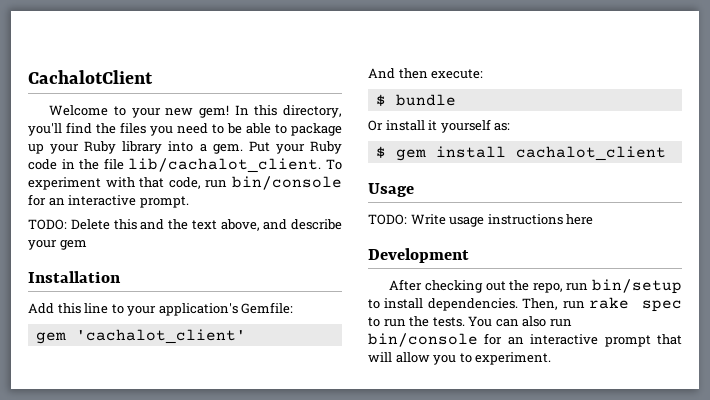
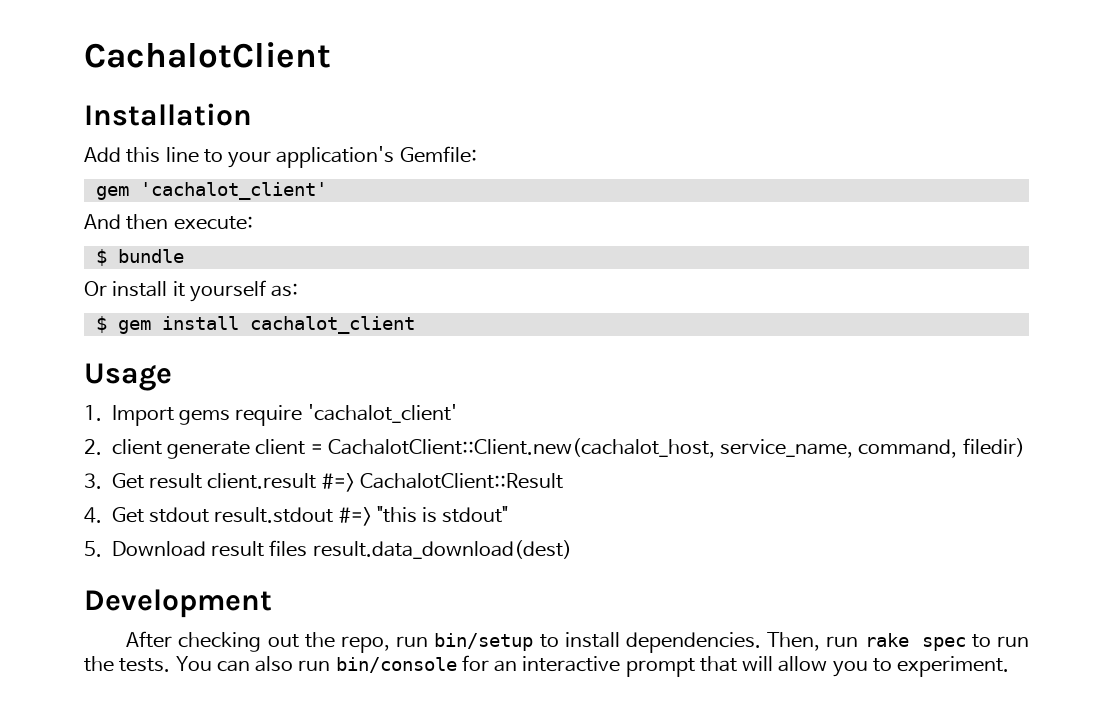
[49,105,342,118] [28,122,342,136] [28,141,342,154] [28,158,342,173] [28,176,342,190] [28,194,189,208] [28,219,342,231] [28,240,87,250] // Welcome to your new gem! In this directory, you'll find the files you need to be able to package up your Ruby library into a gem. Put your Ruby code in the file lib/cachalot_client. To experiment with that code, run bin/console for an interactive prompt. // TODO: Delete this and the text above, and describe your gem -> (331, 55) none
[368,214,594,227] TODO: Write usage instructions here -> [84,404,457,426] [84,438,1025,459] [84,473,563,492] [84,506,509,526] [84,540,572,559] 1. Import gems require 'cachalot_client' // 2. client generate client = CachalotClient::Client.new(cachalot_host, service_name, command, filedir) // 3. Get result client.result #=> CachalotClient::Result // 4. Get stdout result.stdout #=> "this is stdout" // 5. Download result files result.data_download(dest)

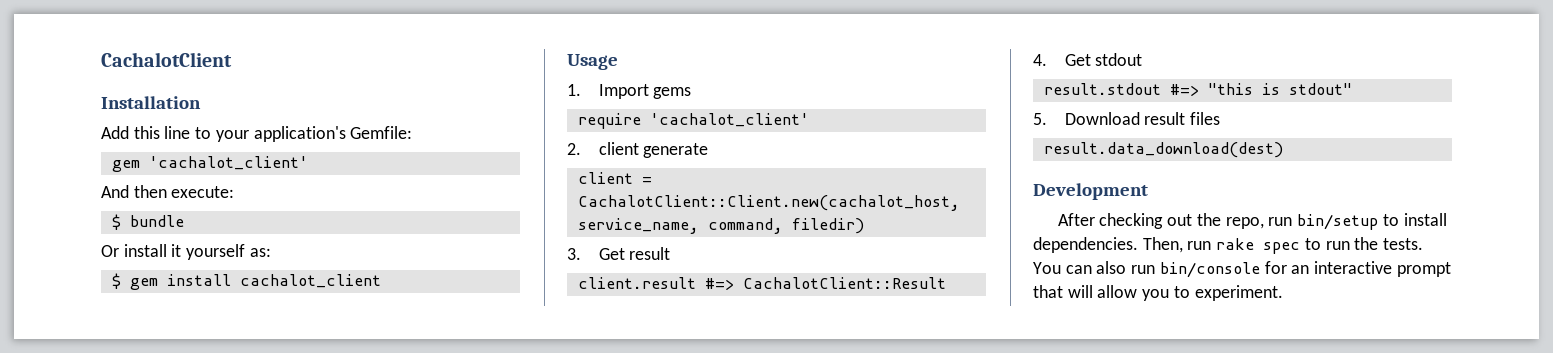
(231, 417) none -> (692, 93) //
(251, 450) none -> (709, 150) //
(203, 481) none -> (671, 253) //
(210, 515) none -> (1143, 59) //
(308, 548) none -> (1221, 118) //

